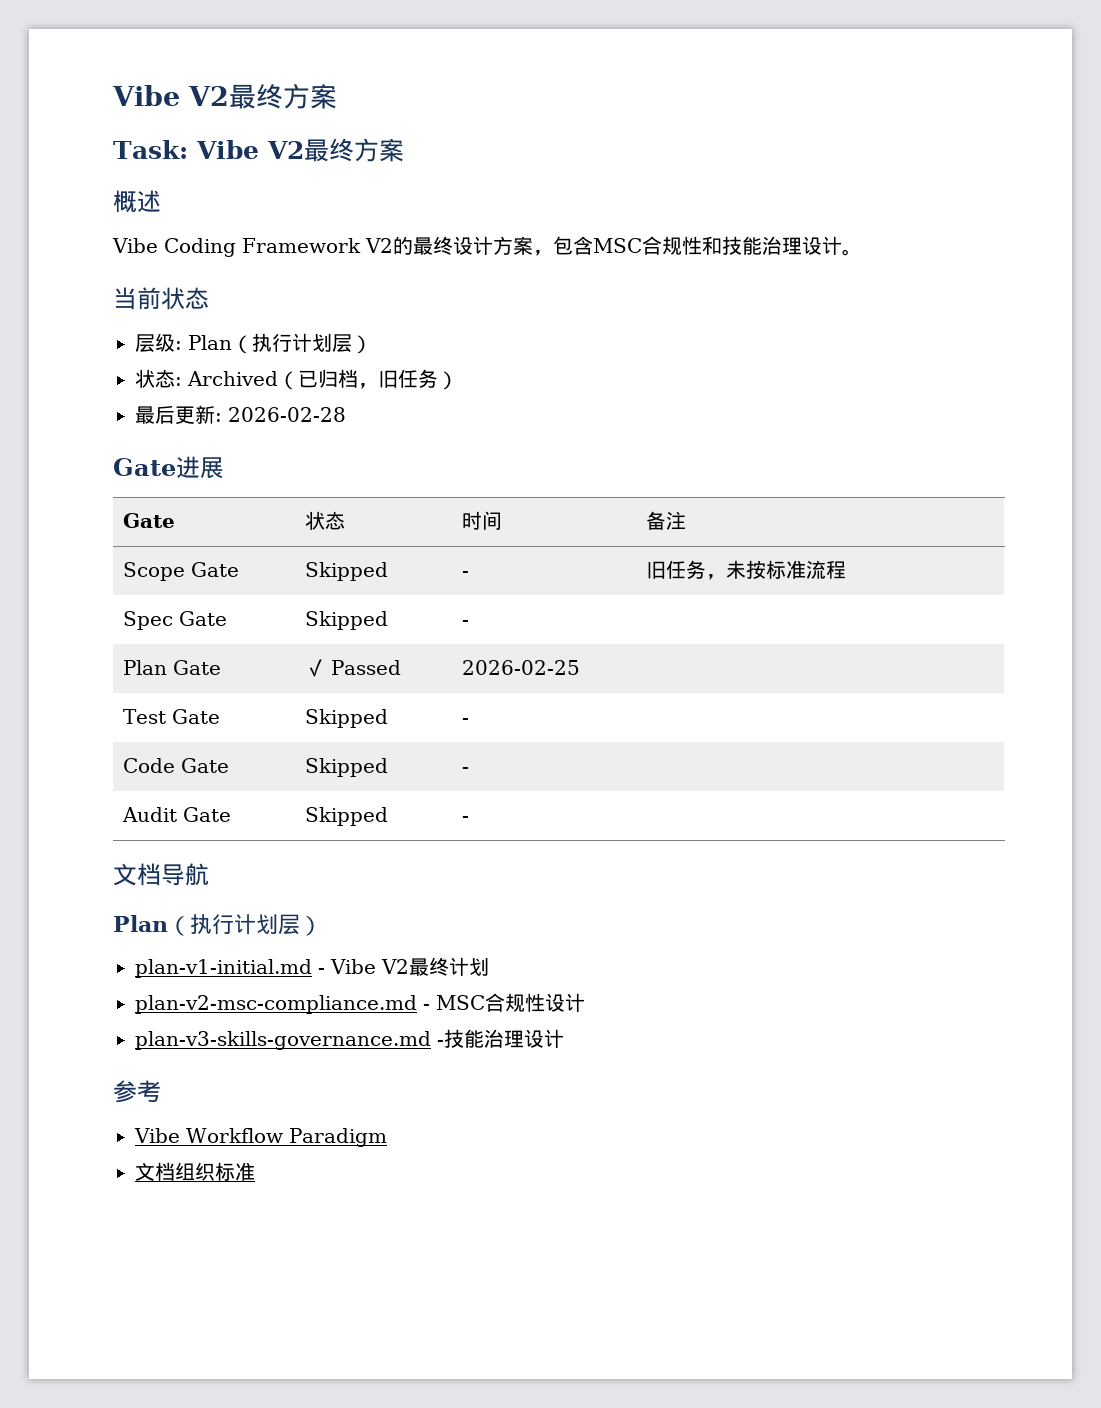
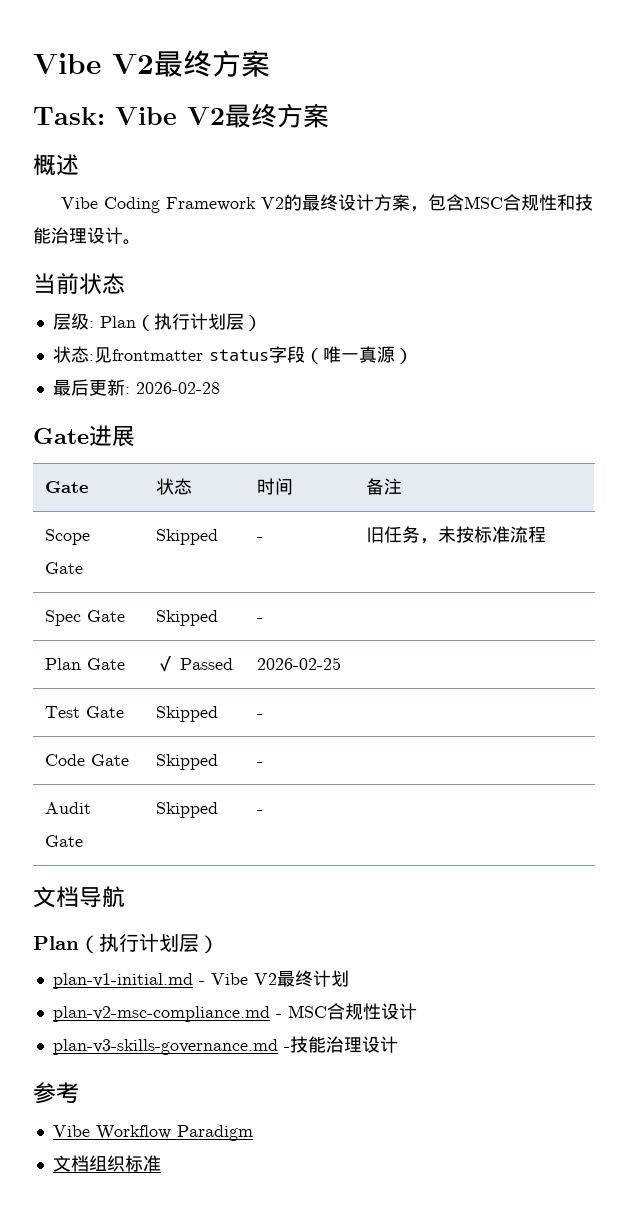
[187,369,438,390] Archived（已归档，旧任务 -> [93,346,395,364] 见frontmatter status字段（唯一真源

